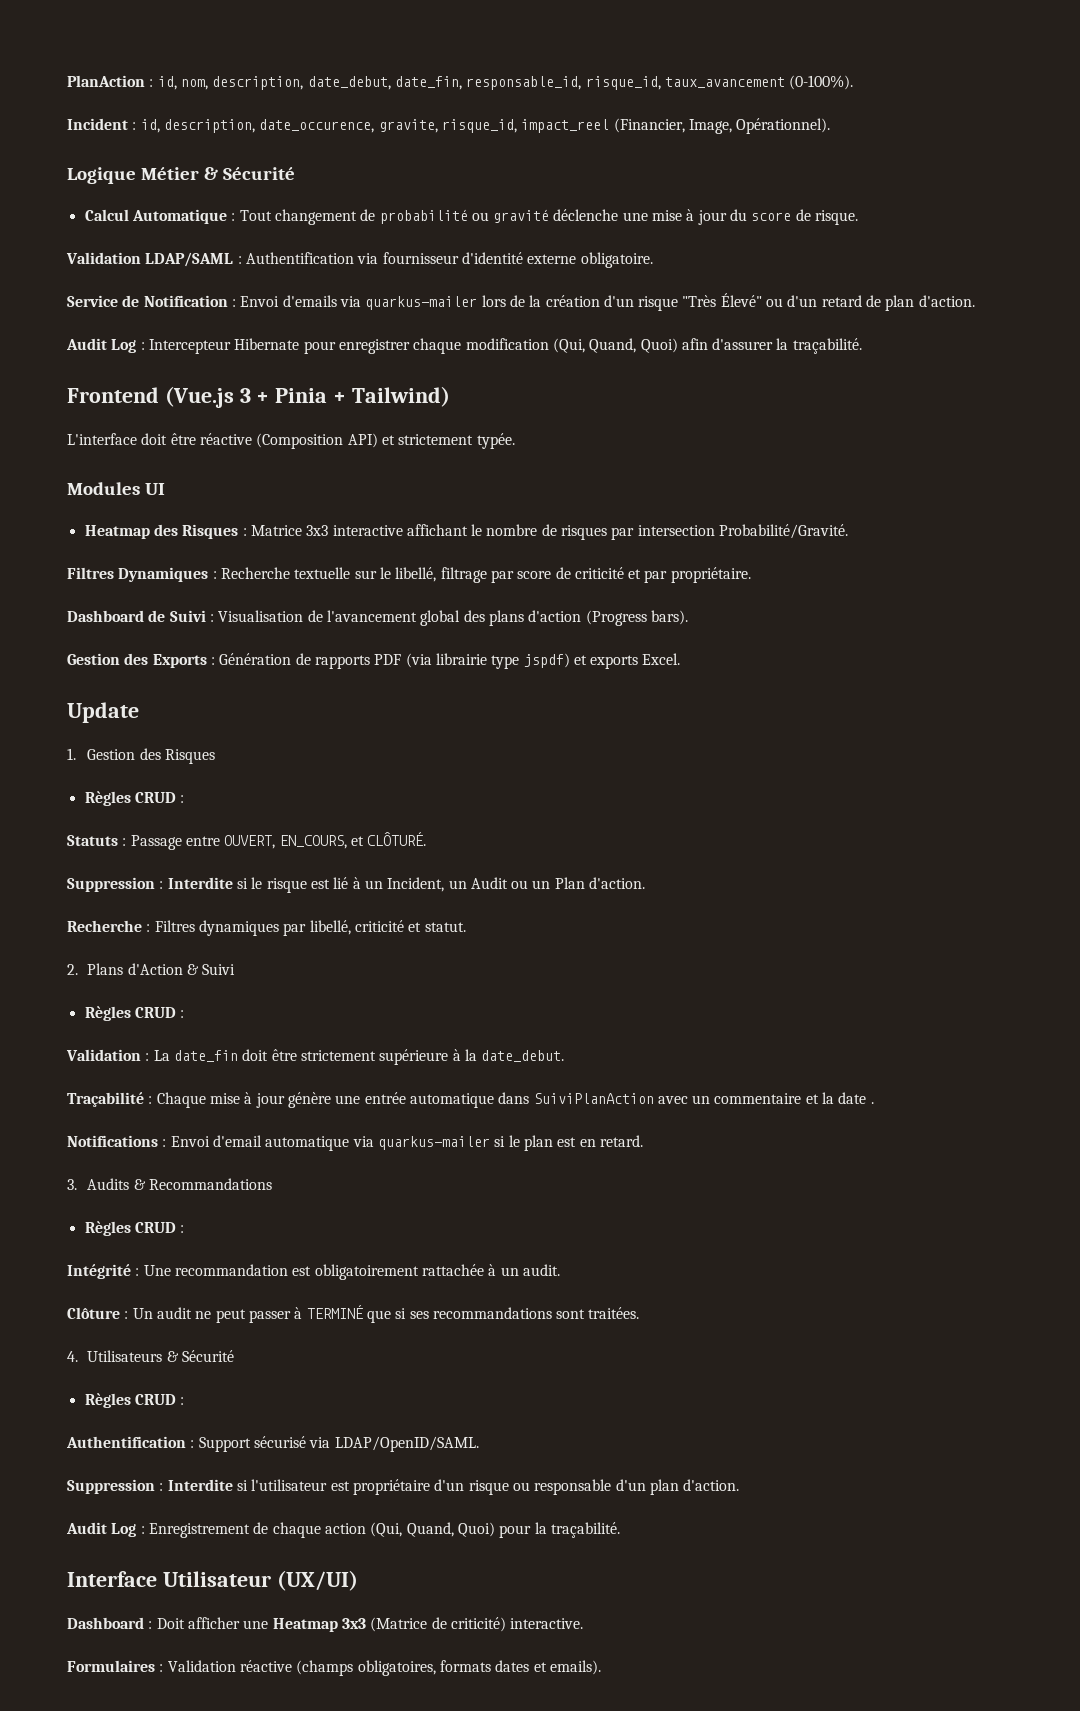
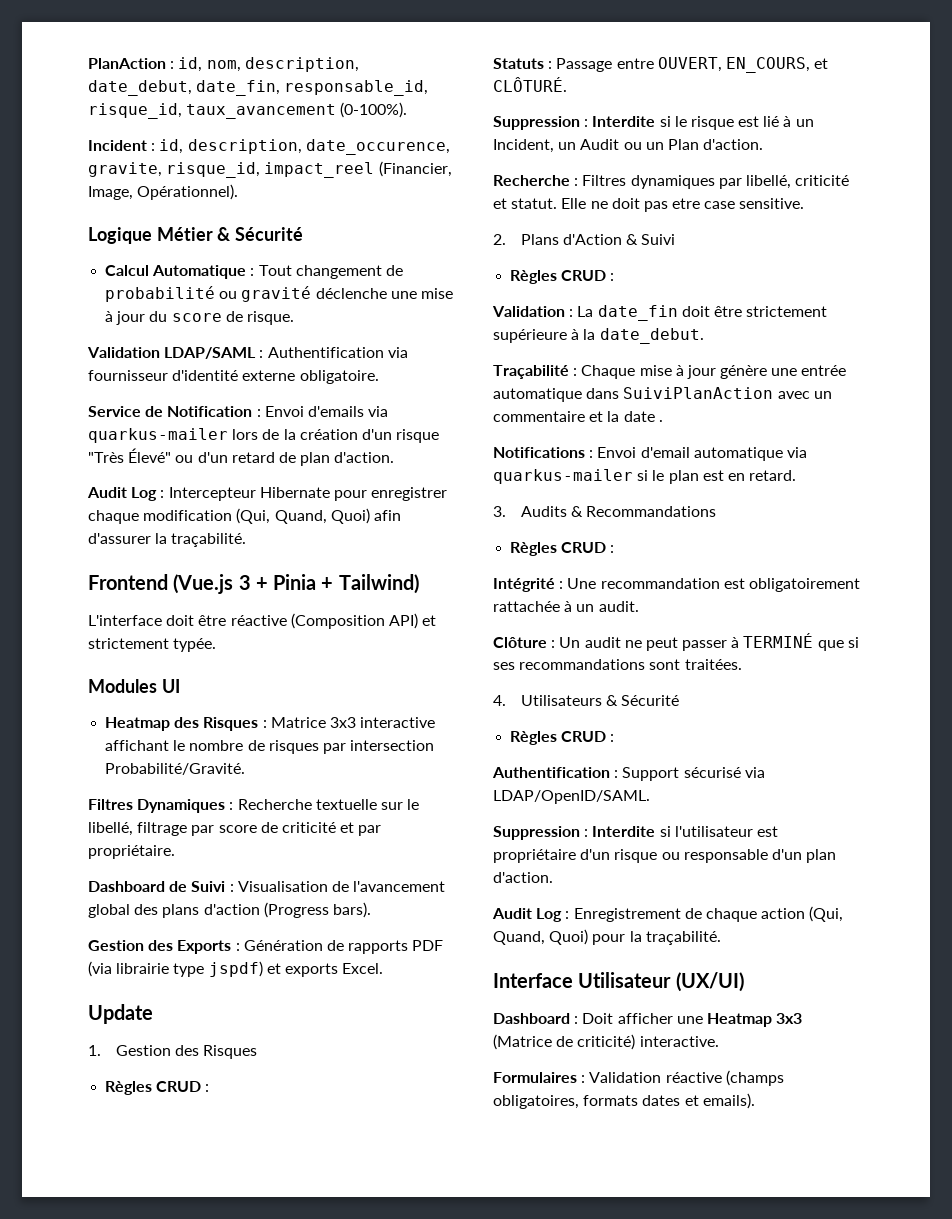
(466, 927) none -> [561,198,805,212] Elle ne doit pas etre case sensitive.

